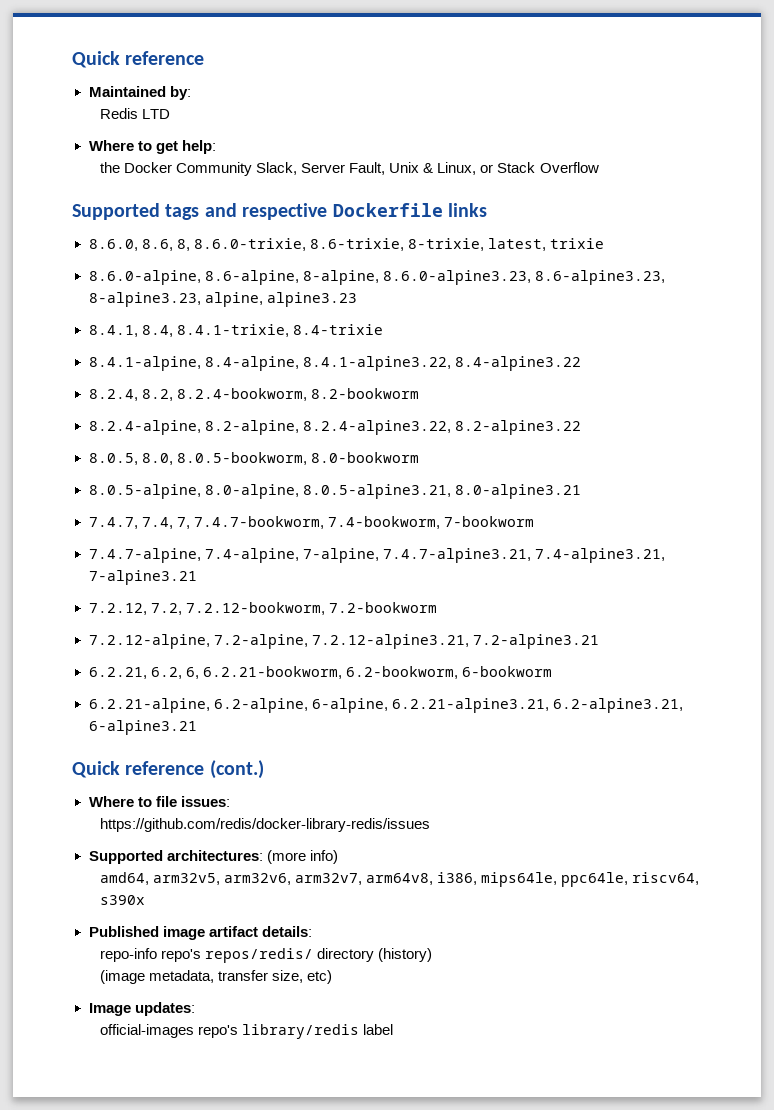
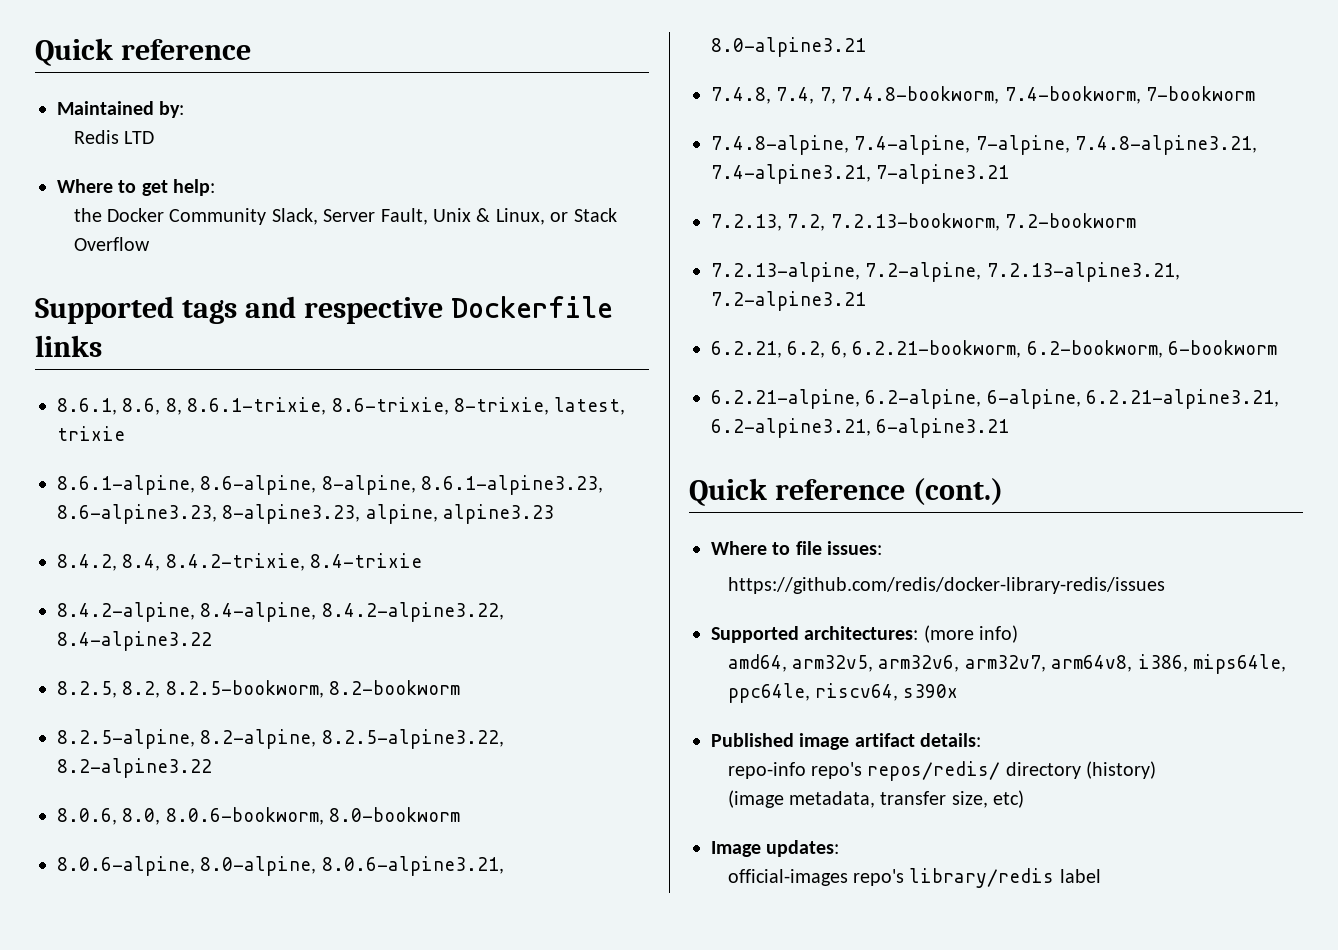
[88,239,138,251] 8.6.0, -> [57,398,117,415] 8.6.1,
[193,238,306,251] 8.6.0-trixie, -> [187,397,327,415] 8.6.1-trixie,
[88,270,201,285] 8.6.0-alpine, -> [57,475,195,495] 8.6.1-alpine,
[382,270,531,285] 8.6.0-alpine3.23, -> [421,475,604,495] 8.6.1-alpine3.23,
[88,324,383,337] [88,356,581,371] [88,388,419,401] [88,420,581,435] [88,452,419,465] [88,484,451,499] 8.4.1, 8.4, 8.4.1-trixie, 8.4-trixie // 8.4.1-alpine, 8.4-alpine, 8.4.1-alpine3.22, 8.4-alpine3.22 // 8.2.4, 8.2, 8.2.4-bookworm, 8.2-bookworm // 8.2.4-alpine, 8.2-alpine, 8.2.4-alpine3.22, 8.2-alpine3.22 // 8.0.5, 8.0, 8.0.5-bookworm, 8.0-bookworm // 8.0.5-alpine, 8.0-alpine, 8.0.5-alpine3.21, -> [57,553,423,571] [57,602,504,622] [57,631,212,651] [57,680,461,698] [57,729,504,749] [57,758,212,778] [57,807,461,825] [57,856,504,876] 8.4.2, 8.4, 8.4.2-trixie, 8.4-trixie // 8.4.2-alpine, 8.4-alpine, 8.4.2-alpine3.22, 8.4-alpine3.22 // 8.2.5, 8.2, 8.2.5-bookworm, 8.2-bookworm // 8.2.5-alpine, 8.2-alpine, 8.2.5-alpine3.22, 8.2-alpine3.22 // 8.0.6, 8.0, 8.0.6-bookworm, 8.0-bookworm // 8.0.6-alpine, 8.0-alpine, 8.0.6-alpine3.21,
[88,517,138,529] 7.4.7, -> [711,87,771,104] 7.4.8,
[193,516,324,529] 7.4.7-bookworm, -> [841,86,1000,104] 7.4.8-bookworm,
[88,548,201,563] 7.4.7-alpine, -> [711,135,849,155] 7.4.8-alpine,
[382,548,531,563] 7.4.7-alpine3.21, -> [1075,135,1258,155] 7.4.8-alpine3.21,
[88,602,437,615] [88,634,469,649] 7.2.12, 7.2, 7.2.12-bookworm, 7.2-bookworm // 7.2.12-alpine, 7.2-alpine, 7.2.12-alpine3.21, -> [711,213,1137,231] [711,262,1180,282] 7.2.13, 7.2, 7.2.13-bookworm, 7.2-bookworm // 7.2.13-alpine, 7.2-alpine, 7.2.13-alpine3.21,

